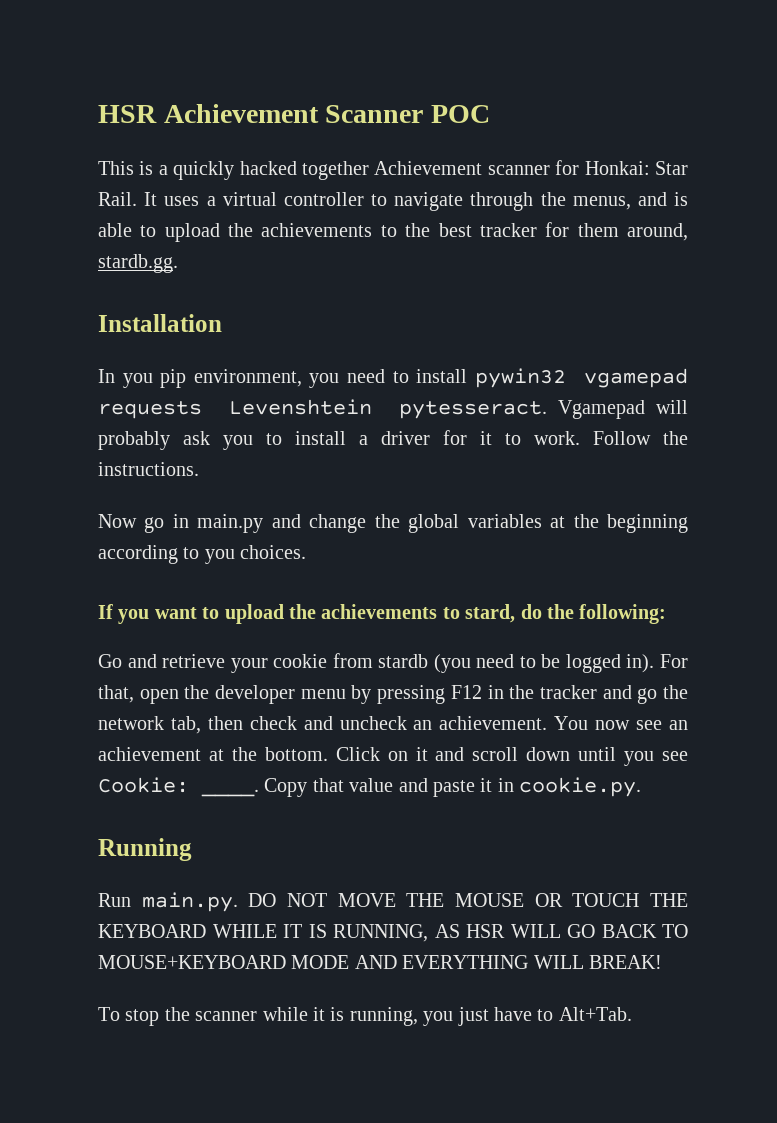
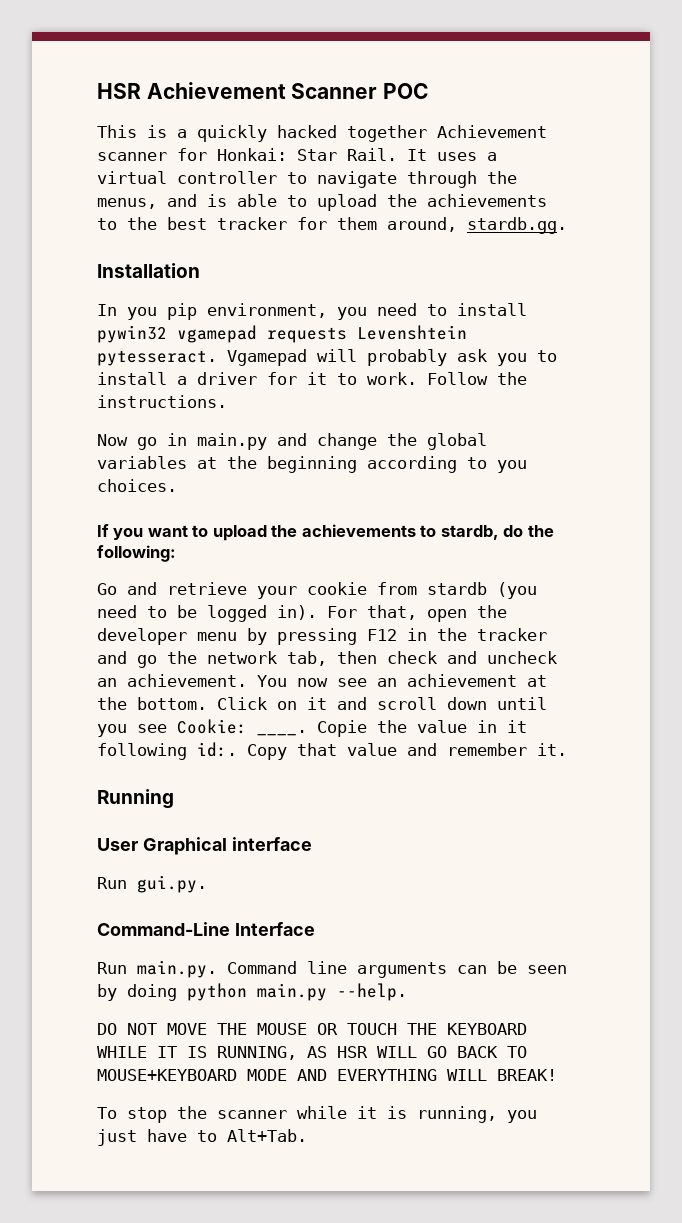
[465,604,516,623] stard, -> [440,525,499,540] stardb,
[264,777,642,797] [98,838,192,861] [98,892,238,912] Copy that value and paste it in cookie.py. // Running // Run main.py. -> [317,720,527,737] [97,742,567,760] [97,789,174,809] [97,837,312,855] [97,875,207,893] [97,922,315,936] [97,960,567,978] [97,983,407,1001] Copie the value in it following id:. Copy that value and remember it. // Running // User Graphical interface // Run gui.py. // Command-Line Interface // Run main.py. Command line arguments can be seen by doing python main.py --help. //

